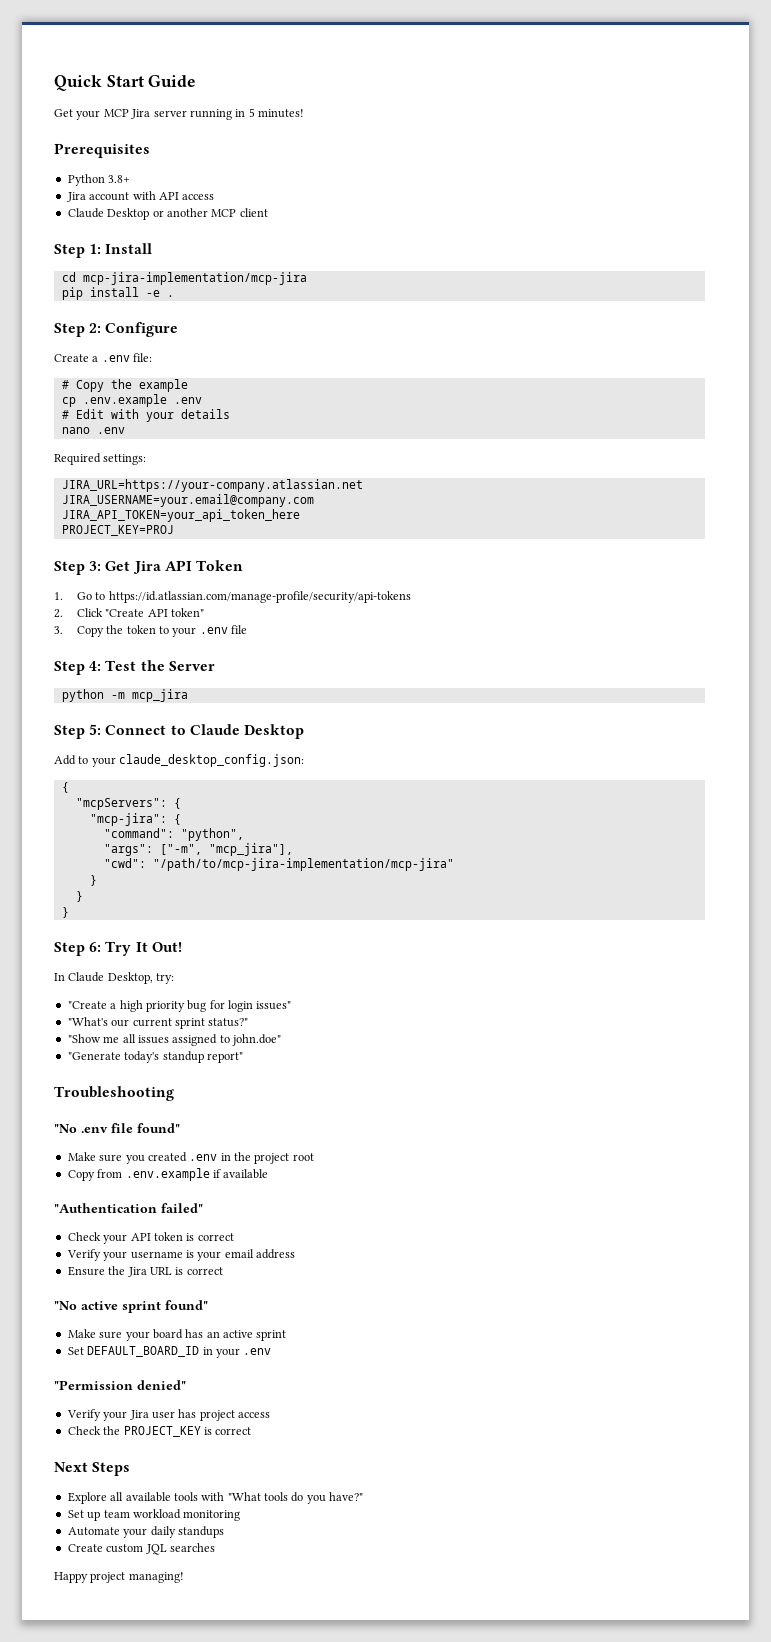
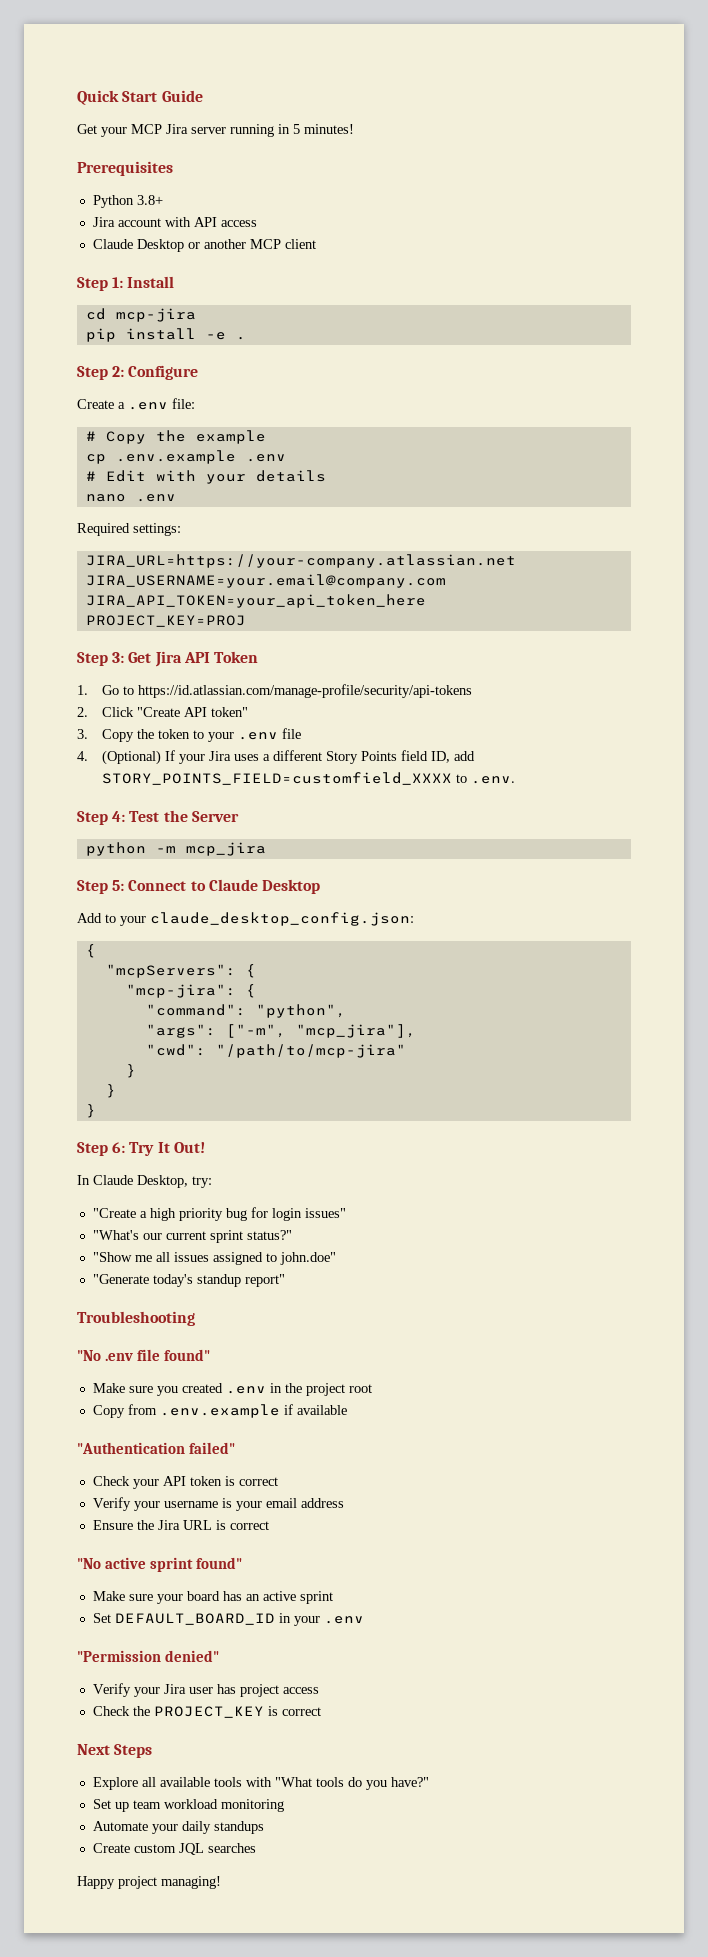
[82,272,307,285] mcp-jira-implementation/mcp-jira -> [115,308,196,322] mcp-jira
(248, 629) none -> [77,750,476,765] [102,772,516,785] // 4. (Optional) If your Jira uses a different Story Points field ID, add STORY_POINTS_FIELD=customfield_XXXX to .env.
[152,858,454,871] "/path/to/mcp-jira-implementation/mcp-jira" -> [215,1044,406,1058] "/path/to/mcp-jira"

